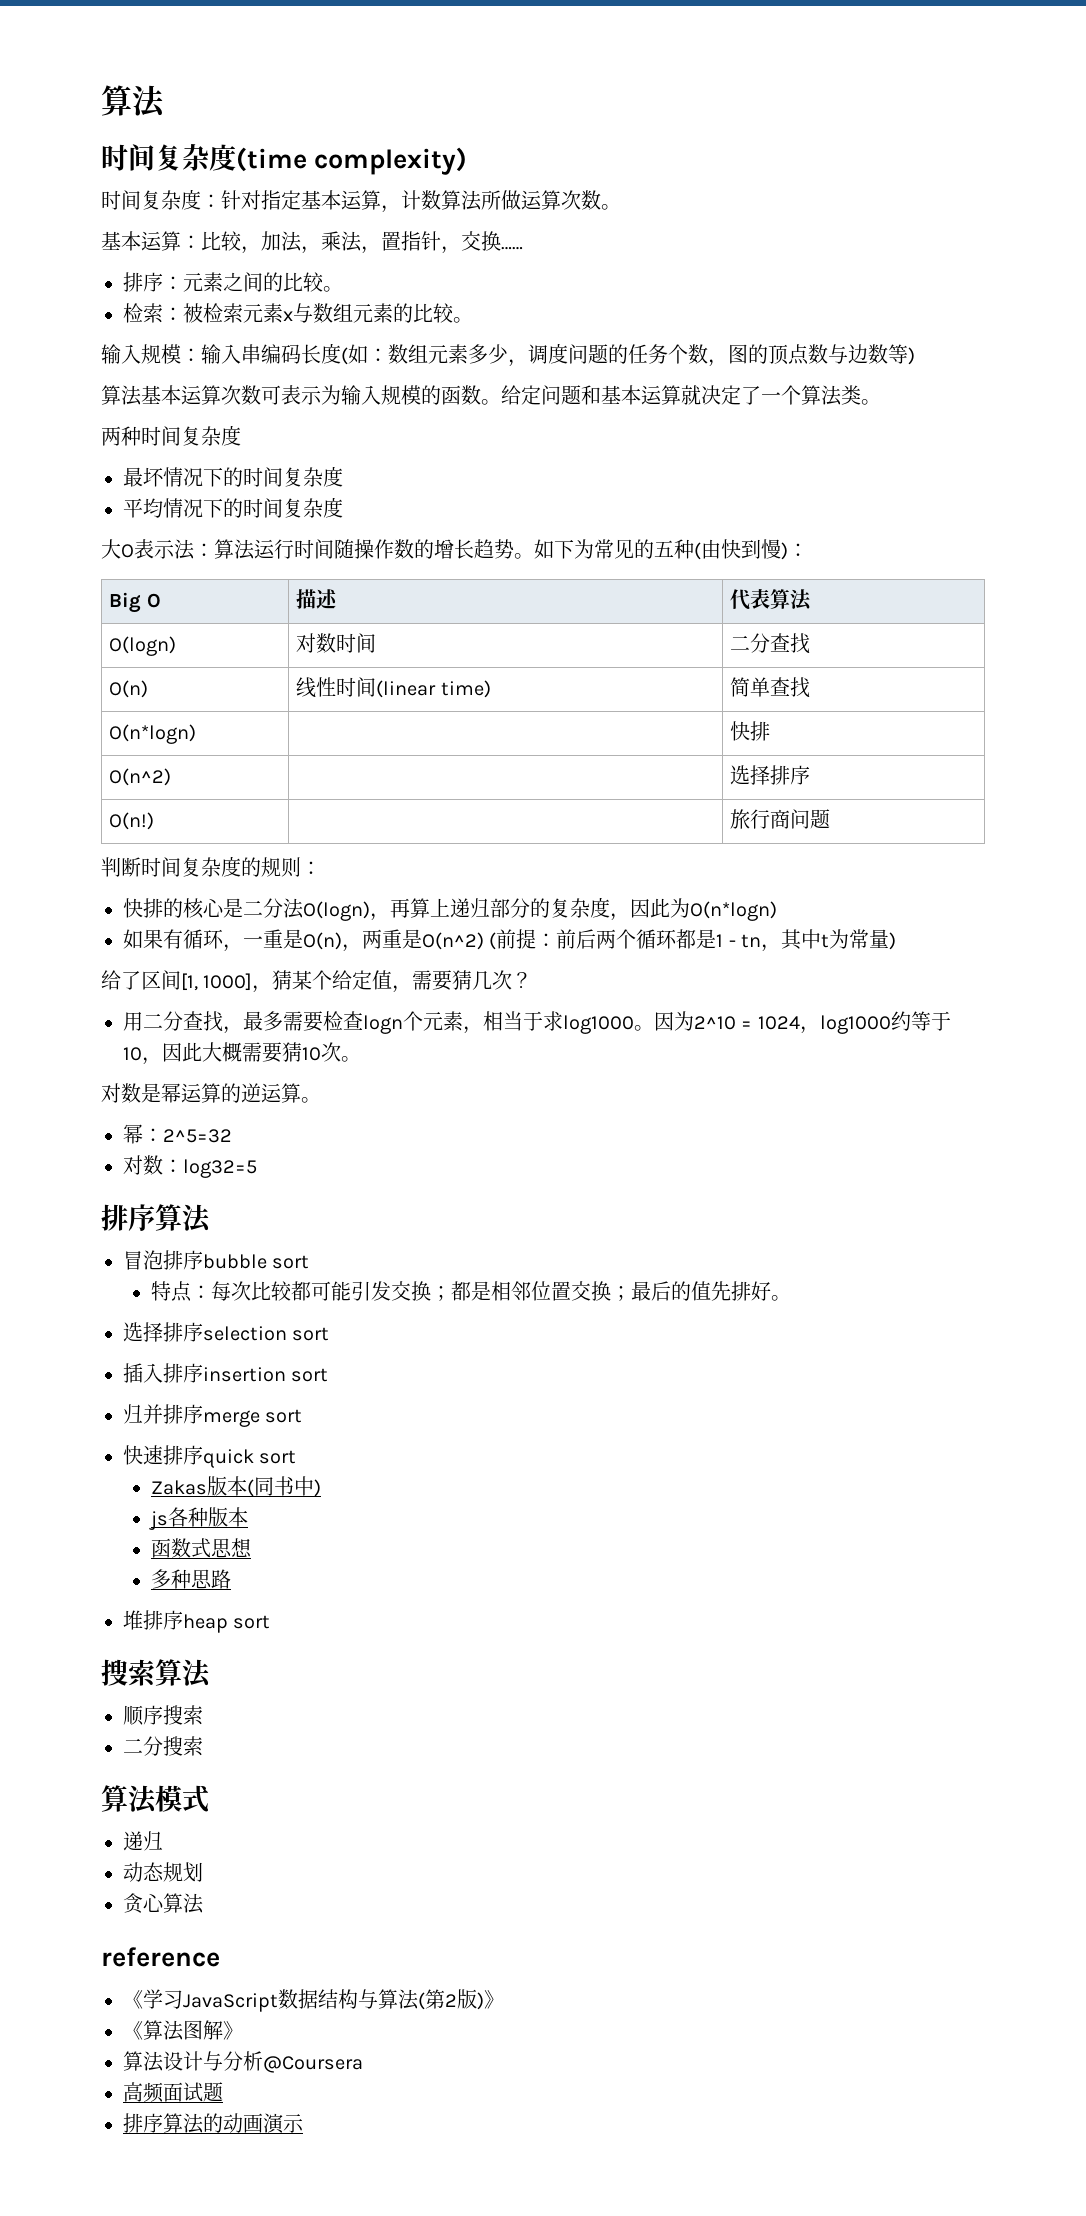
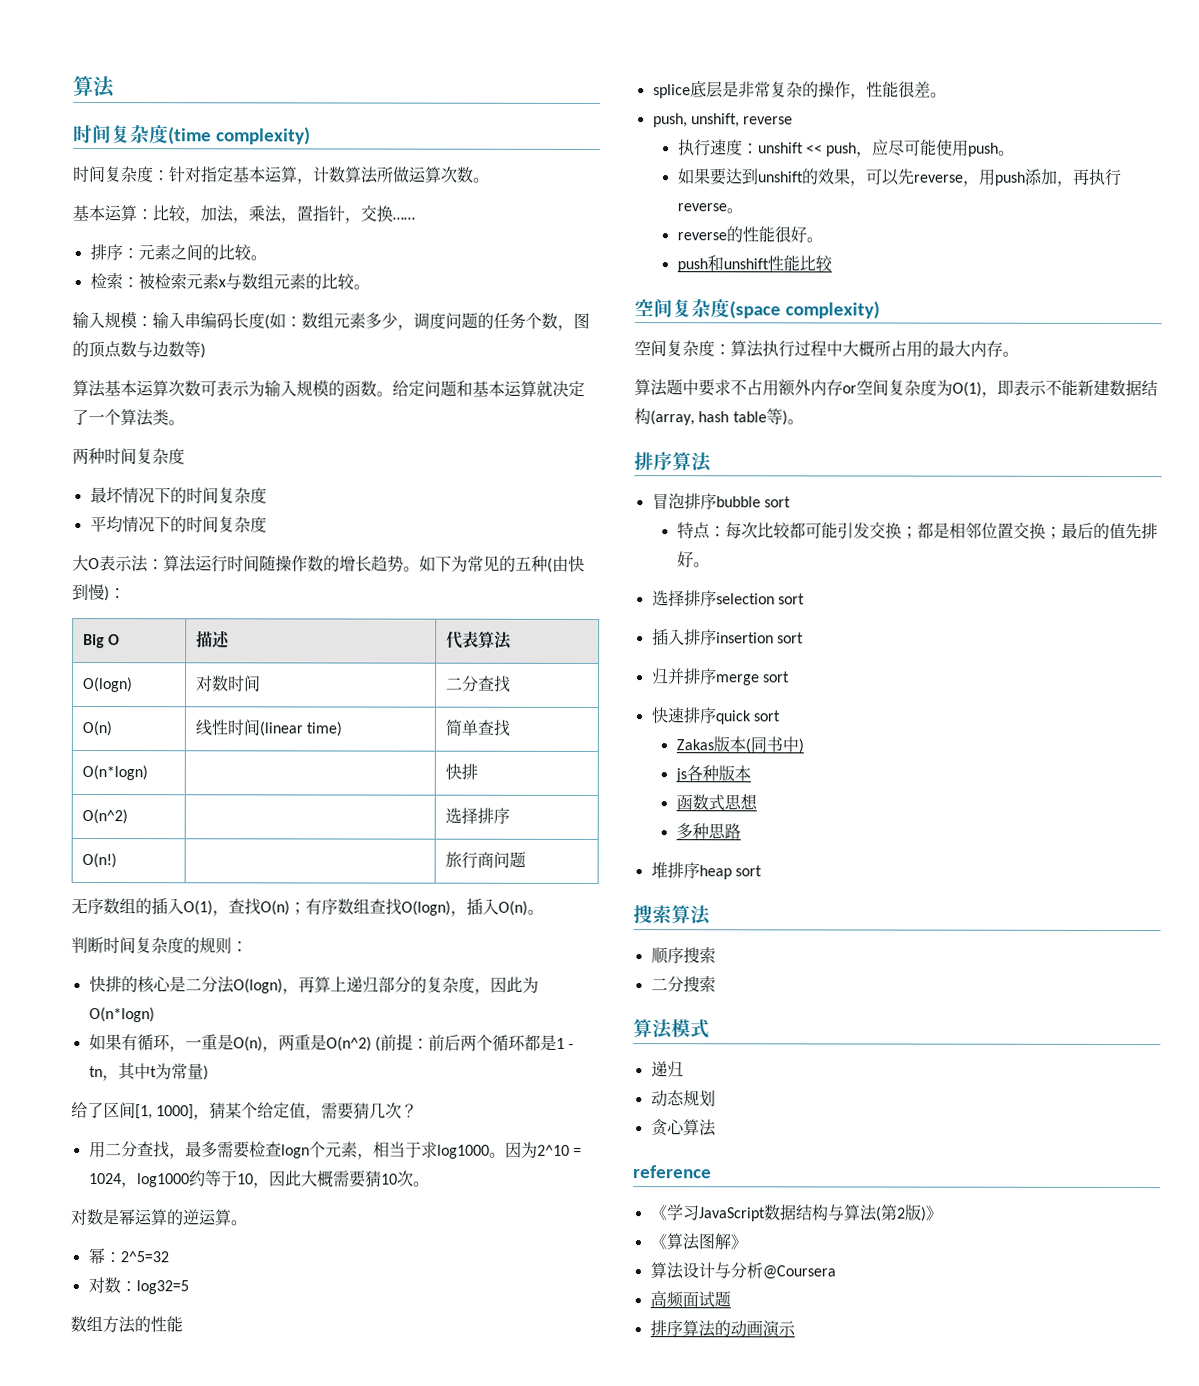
(831, 819) none -> [71,897,544,917] // 无序数组的插入O(1)，查找O(n)；有序数组查找O(logn)，插入O(n)。
(257, 1168) none -> [70,1315,183,1334] [652,80,947,100] [652,113,794,128] [677,139,1016,158] [676,168,1122,187] [676,203,743,214] [676,226,823,243] [676,255,833,273] [634,298,880,319] [634,340,1019,358] [634,379,1158,398] [634,408,804,426] // 数组方法的性能 // splice底层是非常复杂的操作，性能很差。 // push, unshift, reverse // 执行速度：unshift << push，应尽可能使用push。 // 如果要达到unshift的效果，可以先reverse，用push添加，再执行reverse。 // reverse的性能很好。 // push和unshift性能比较 // 空间复杂度(space complexity) // 空间复杂度：算法执行过程中大概所占用的最大内存。 // 算法题中要求不占用额外内存or空间复杂度为O(1)，即表示不能新建数据结构(array, hash table等)。

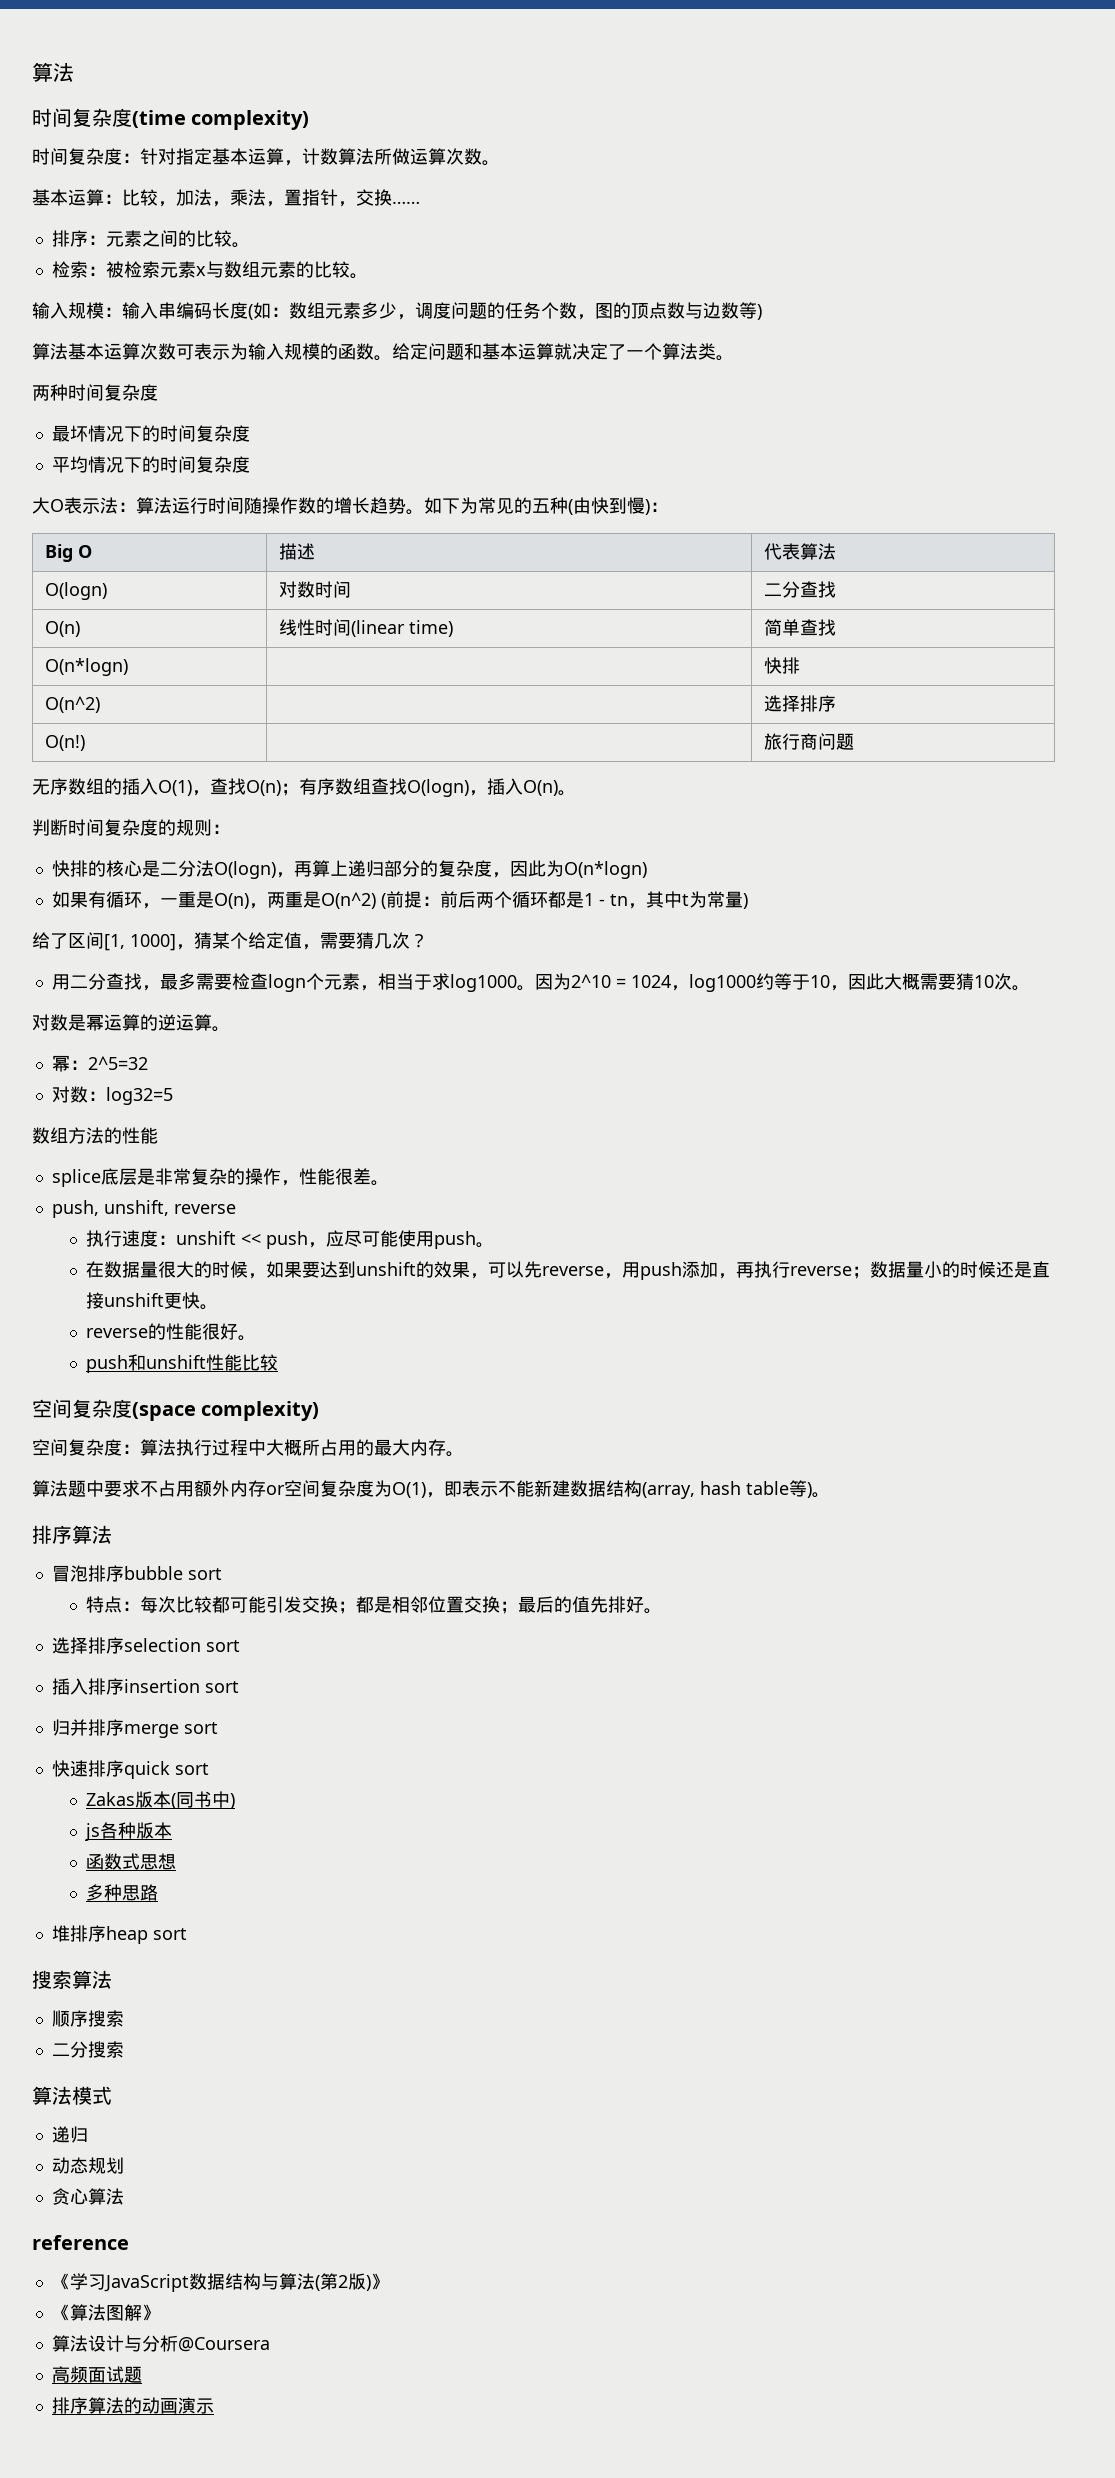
(1016, 153) none -> [85,1261,266,1279] 在数据量很大的时候，
(727, 207) none -> [851,1261,1050,1279] [85,1292,200,1309] ；数据量小的时候还是直接unshift更快

